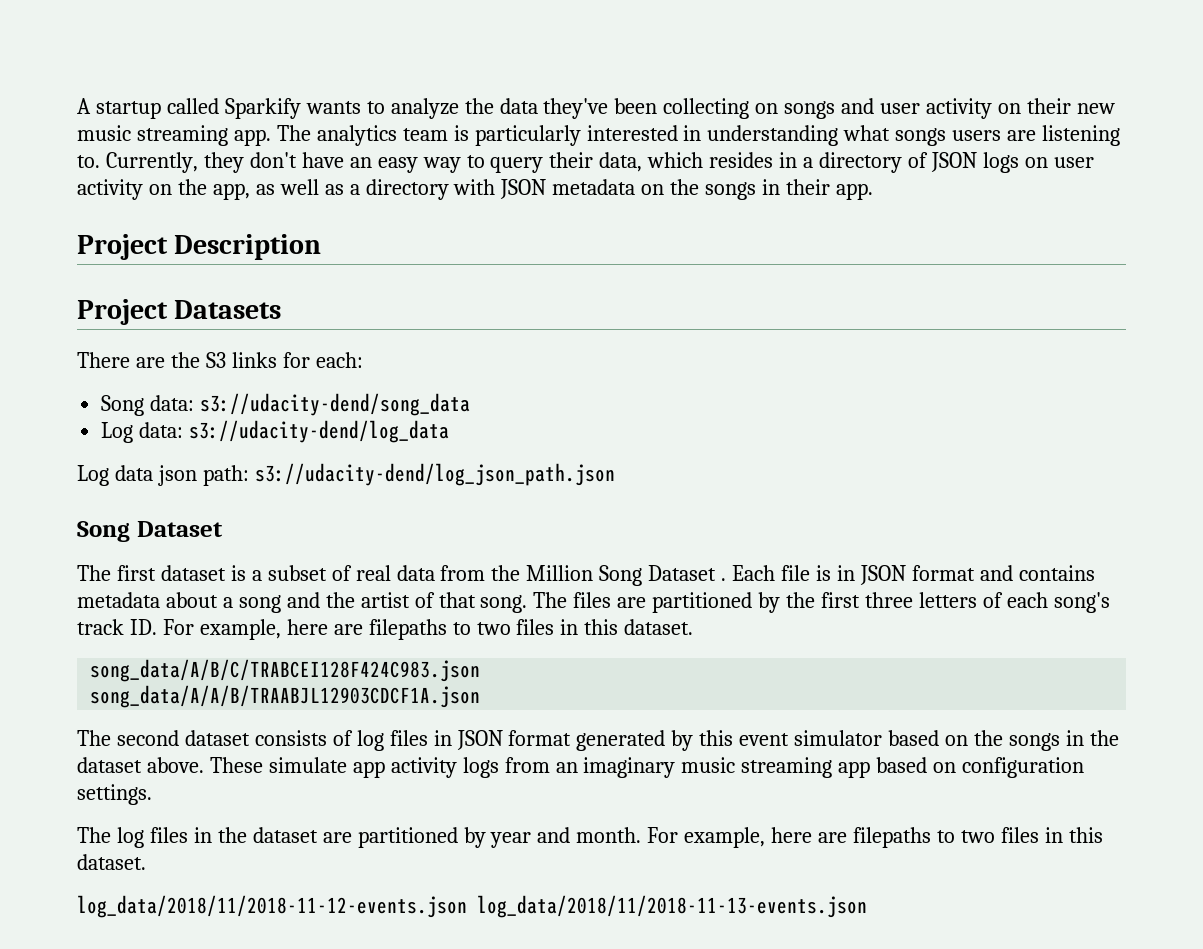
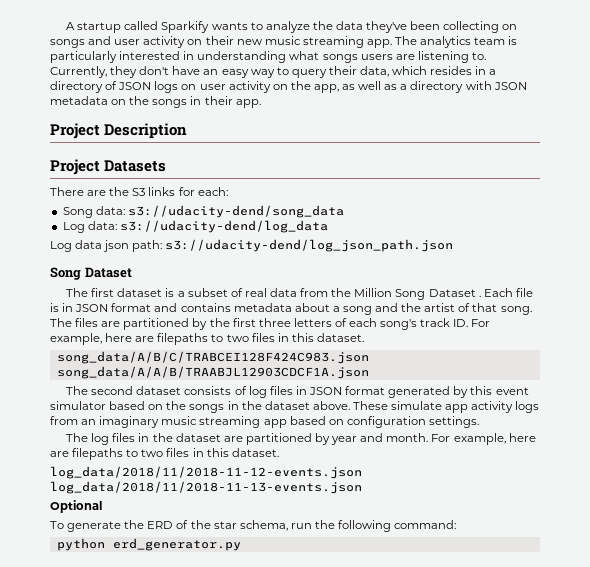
(867, 906) none -> [50,500,102,513] [50,520,457,532] [56,538,241,551] // Optional // To generate the ERD of the star schema, run the following command: // python erd_generator.py

